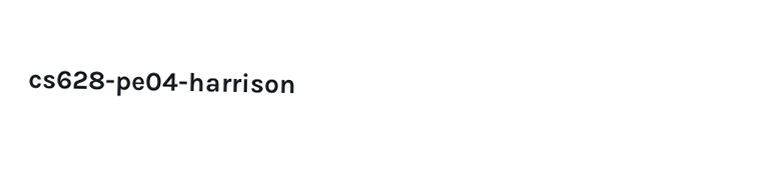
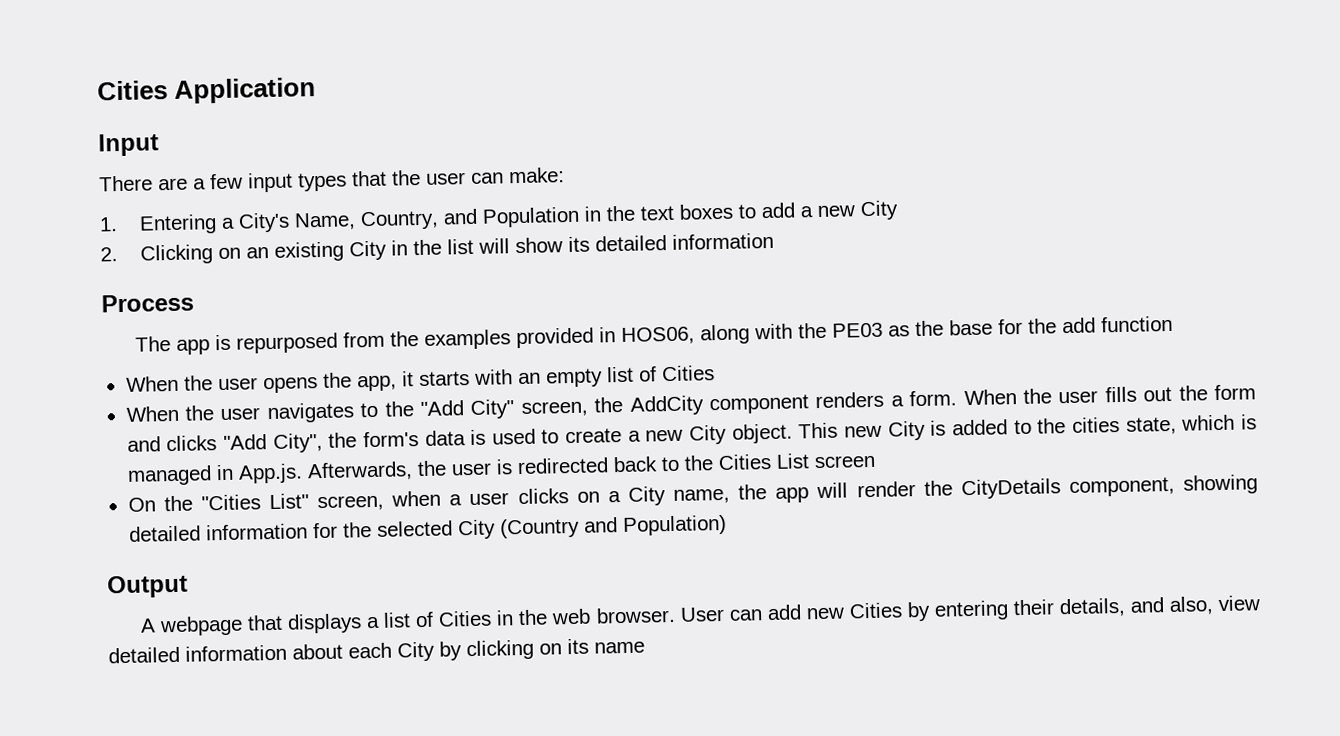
[27,68,297,101] cs628-pe04-harrison -> [97,77,317,104] [98,133,159,157] [99,167,565,193] [99,200,900,235] [100,232,775,265] [101,293,194,313] [135,315,1174,355] [125,365,715,394] [125,384,1257,424] [126,414,1257,453] [126,453,876,486] [127,474,1258,512] [128,514,727,542] [107,574,188,599] [140,595,1261,637] [108,638,645,664] Cities Application // Input // There are a few input types that the user can make: // 1. Entering a City's Name, Country, and Population in the text boxes to add a new City // 2. Clicking on an existing City in the list will show its detailed information // Process // The app is repurposed from the examples provided in HOS06, along with the PE03 as the base for the add function // When the user opens the app, it starts with an empty list of Cities // When the user navigates to the "Add City" screen, the AddCity component renders a form. When the user fills out the form and clicks "Add City", the form's data is used to create a new City object. This new City is added to the cities state, which is managed in App.js. Afterwards, the user is redirected back to the Cities List screen // On the "Cities List" screen, when a user clicks on a City name, the app will render the CityDetails component, showing detailed information for the selected City (Country and Population) // Output // A webpage that displays a list of Cities in the web browser. User can add new Cities by entering their details, and also, view detailed information about each City by clicking on its name

